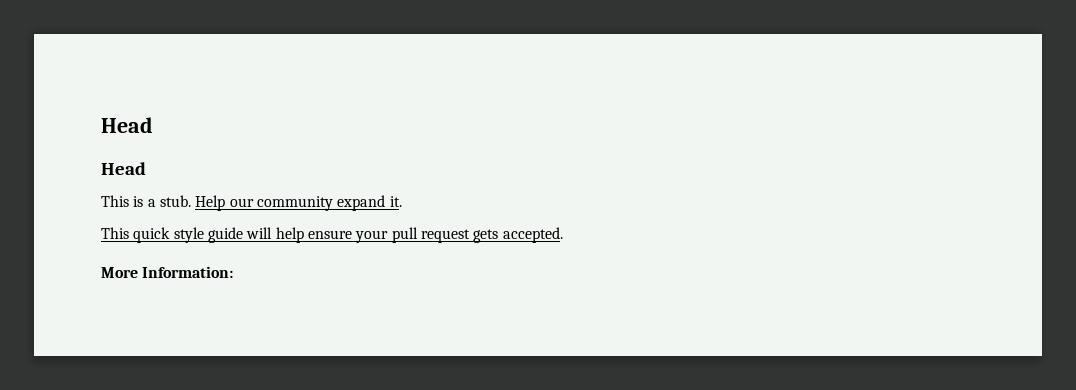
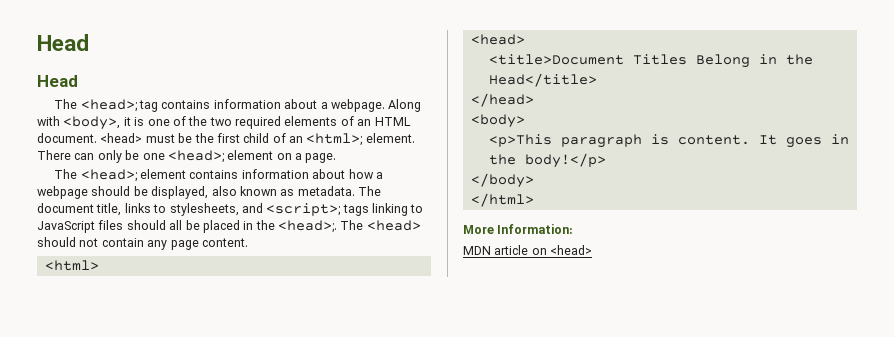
[101,195,402,211] [101,227,563,243] [101,266,234,278] This is a stub. Help our community expand it. // This quick style guide will help ensure your pull request gets accepted. // More Information: -> [54,99,422,112] [37,116,411,130] [37,133,415,146] [37,150,337,163] [54,169,383,182] [37,186,381,199] [37,203,424,216] [37,220,421,233] [37,237,248,250] [44,260,99,271] [470,34,525,45] [488,54,813,68] [488,73,597,87] [470,93,534,107] [470,114,525,128] [488,134,849,148] [488,153,606,168] [470,173,534,188] [470,193,534,207] [463,224,574,234] [463,245,593,255] The <head>; tag contains information about a webpage. Along with <body>, it is one of the two required elements of an HTML document. <head> must be the first child of an <html>; element. There can only be one <head>; element on a page. // The <head>; element contains information about how a webpage should be displayed, also known as metadata. The document title, links to stylesheets, and <script>; tags linking to JavaScript files should all be placed in the <head>;. The <head> should not contain any page content. // <html> // <head> // <title>Document Titles Belong in the Head</title> // </head> // <body> // <p>This paragraph is content. It goes in the body!</p> // </body> // </html> // More Information: // MDN article on <head>

